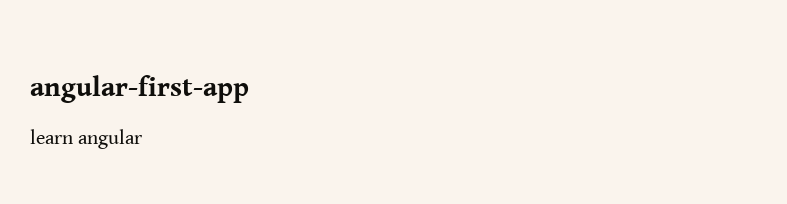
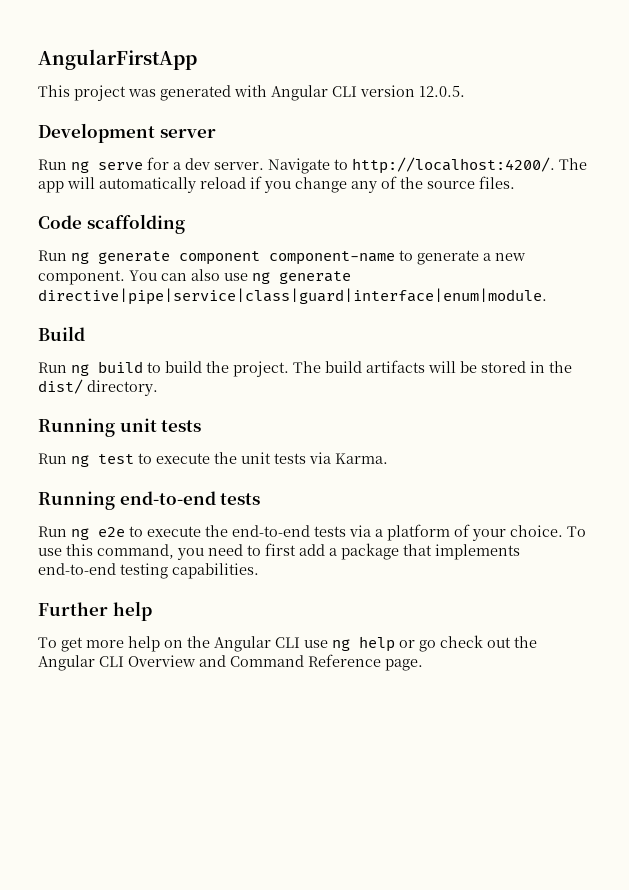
[30,75,249,103] [30,129,143,149] angular-first-app // learn angular -> [38,49,197,70] [38,85,465,101] [38,123,216,143] [38,157,587,174] [38,176,515,193] [38,214,185,234] [38,250,526,265] [38,269,351,285] [38,288,547,305] [38,326,85,341] [38,360,572,377] [38,379,158,396] [38,418,202,437] [38,452,388,467] [38,491,261,510] [38,524,586,541] [38,543,520,560] [38,563,259,579] [38,601,152,621] [38,635,537,652] [38,654,423,671] AngularFirstApp // This project was generated with Angular CLI version 12.0.5. // Development server // Run ng serve for a dev server. Navigate to http://localhost:4200/. The app will automatically reload if you change any of the source files. // Code scaffolding // Run ng generate component component-name to generate a new component. You can also use ng generate directive|pipe|service|class|guard|interface|enum|module. // Build // Run ng build to build the project. The build artifacts will be stored in the dist/ directory. // Running unit tests // Run ng test to execute the unit tests via Karma. // Running end-to-end tests // Run ng e2e to execute the end-to-end tests via a platform of your choice. To use this command, you need to first add a package that implements end-to-end testing capabilities. // Further help // To get more help on the Angular CLI use ng help or go check out the Angular CLI Overview and Command Reference page.

